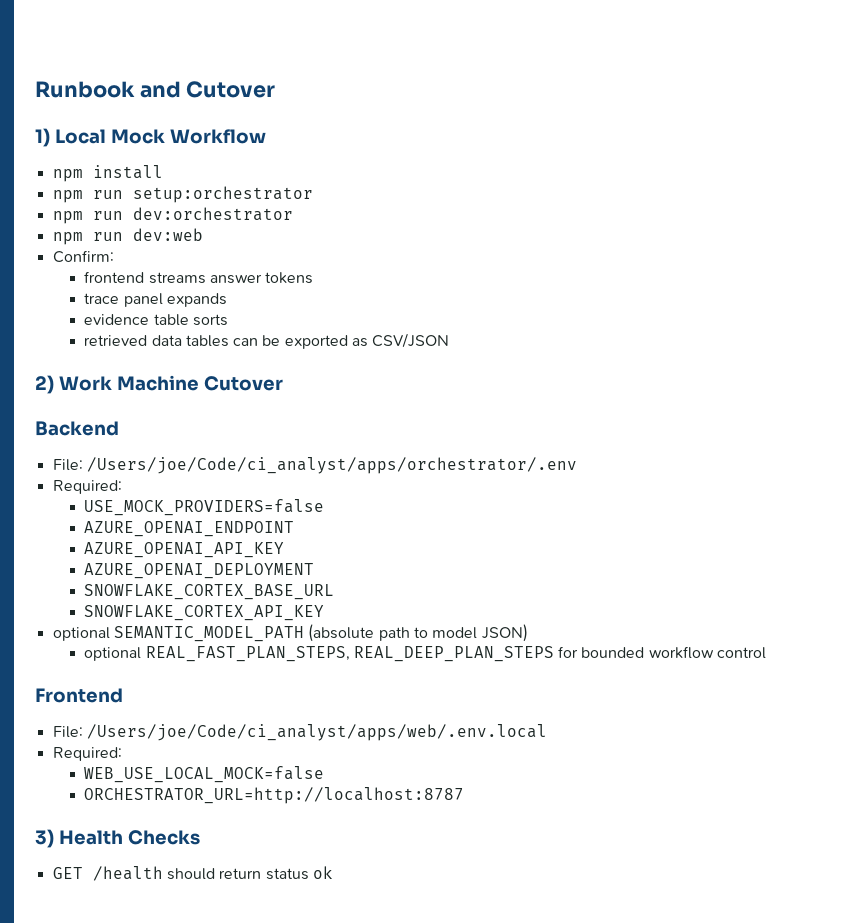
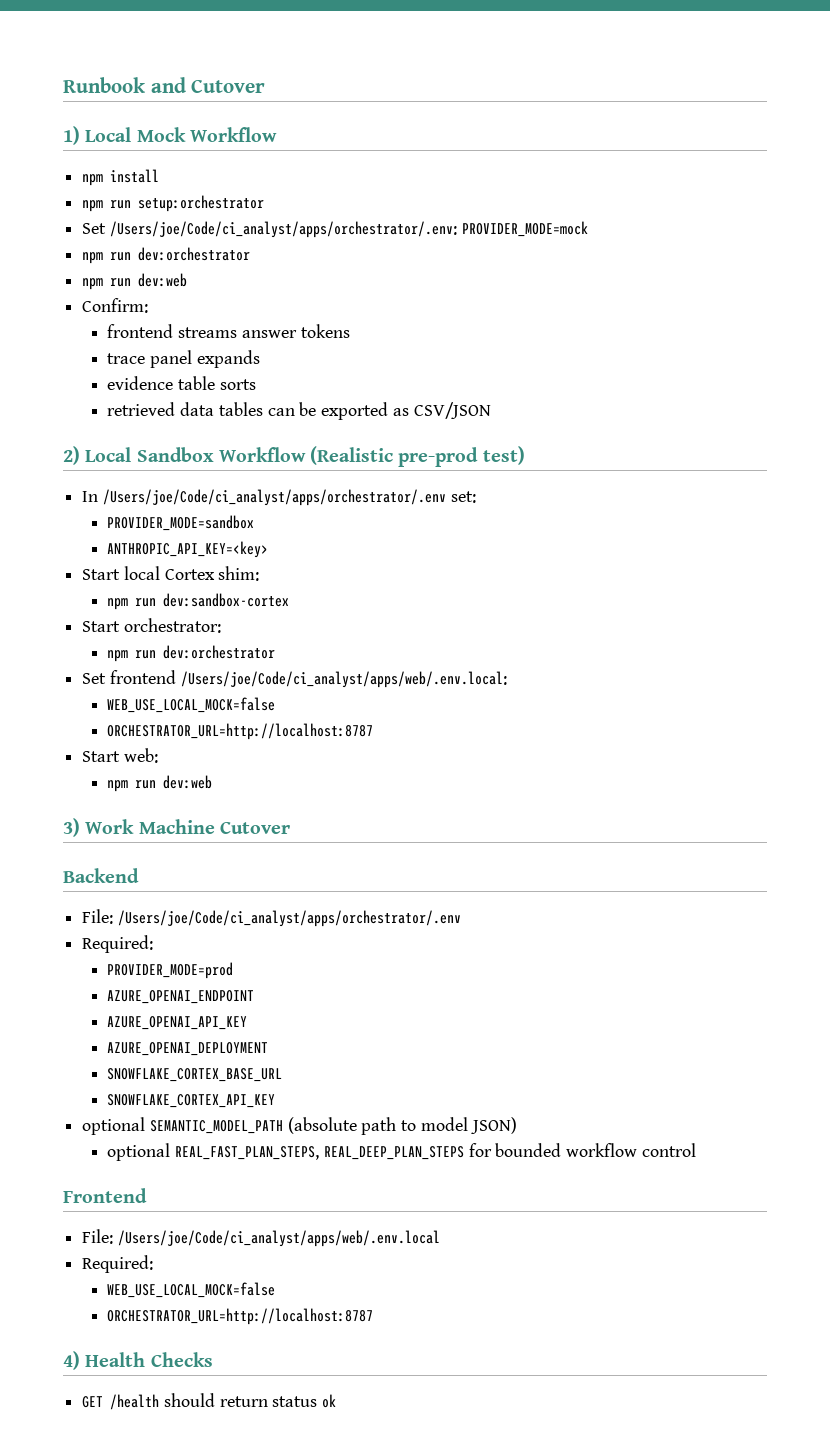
(313, 194) none -> [82,221,588,238] // Set /Users/joe/Code/ci_analyst/apps/orchestrator/.env: PROVIDER_MODE=mock
(54, 384) none -> [85,446,525,467] [82,489,476,506] [107,515,255,531] [107,541,269,558] [82,566,260,581] [107,593,290,610] [82,618,221,633] [107,645,276,662] [82,670,507,688] [107,697,276,713] [107,723,374,740] [82,748,158,763] [107,775,213,792] [63,818,80,837] Local Sandbox Workflow (Realistic pre-prod test) // In /Users/joe/Code/ci_analyst/apps/orchestrator/.env set: // PROVIDER_MODE=sandbox // ANTHROPIC_API_KEY=<key> // Start local Cortex shim: // npm run dev:sandbox-cortex // Start orchestrator: // npm run dev:orchestrator // Set frontend /Users/joe/Code/ci_analyst/apps/web/.env.local: // WEB_USE_LOCAL_MOCK=false // ORCHESTRATOR_URL=http://localhost:8787 // Start web: // npm run dev:web // 3)
[84,499,325,516] USE_MOCK_PROVIDERS=false -> [107,962,234,979] PROVIDER_MODE=prod
[35,829,54,848] 3) -> [63,1351,80,1370] 4)

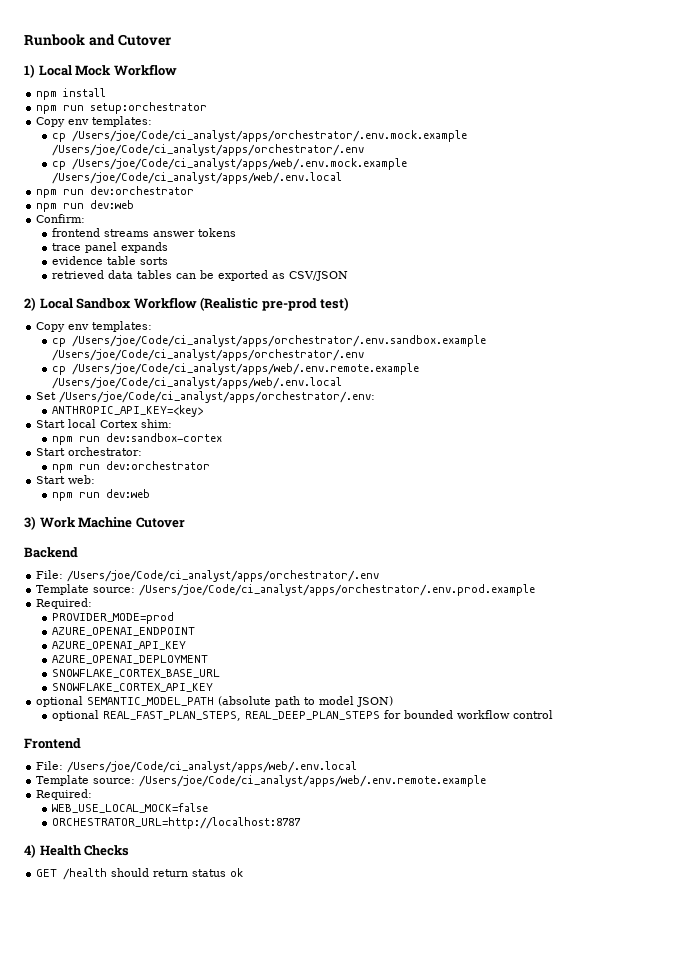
[82,221,588,238] Set /Users/joe/Code/ci_analyst/apps/orchestrator/.env: PROVIDER_MODE=mock -> [36,116,153,127] [52,130,468,142] [52,144,365,156] [52,158,408,170] [52,172,343,184] Copy env templates: // cp /Users/joe/Code/ci_analyst/apps/orchestrator/.env.mock.example /Users/joe/Code/ci_analyst/apps/orchestrator/.env // cp /Users/joe/Code/ci_analyst/apps/web/.env.mock.example /Users/joe/Code/ci_analyst/apps/web/.env.local
[82,489,476,506] [107,515,255,531] In /Users/joe/Code/ci_analyst/apps/orchestrator/.env set: // PROVIDER_MODE=sandbox -> [36,321,153,332] [52,335,487,347] [52,349,365,361] [52,363,420,375] [52,377,343,389] [36,391,376,403] Copy env templates: // cp /Users/joe/Code/ci_analyst/apps/orchestrator/.env.sandbox.example /Users/joe/Code/ci_analyst/apps/orchestrator/.env // cp /Users/joe/Code/ci_analyst/apps/web/.env.remote.example /Users/joe/Code/ci_analyst/apps/web/.env.local // Set /Users/joe/Code/ci_analyst/apps/orchestrator/.env:
[82,670,507,688] [107,697,276,713] [107,723,374,740] // Set frontend /Users/joe/Code/ci_analyst/apps/web/.env.local: // WEB_USE_LOCAL_MOCK=false // ORCHESTRATOR_URL=http://localhost:8787 -> (211, 465) none
(461, 918) none -> [36,584,536,596] // Template source: /Users/joe/Code/ci_analyst/apps/orchestrator/.env.prod.example
(440, 1238) none -> [36,775,487,787] // Template source: /Users/joe/Code/ci_analyst/apps/web/.env.remote.example

